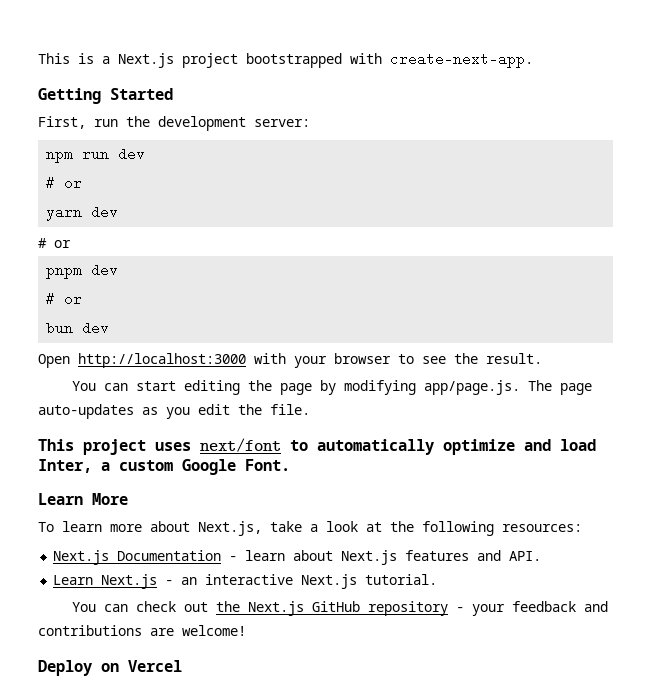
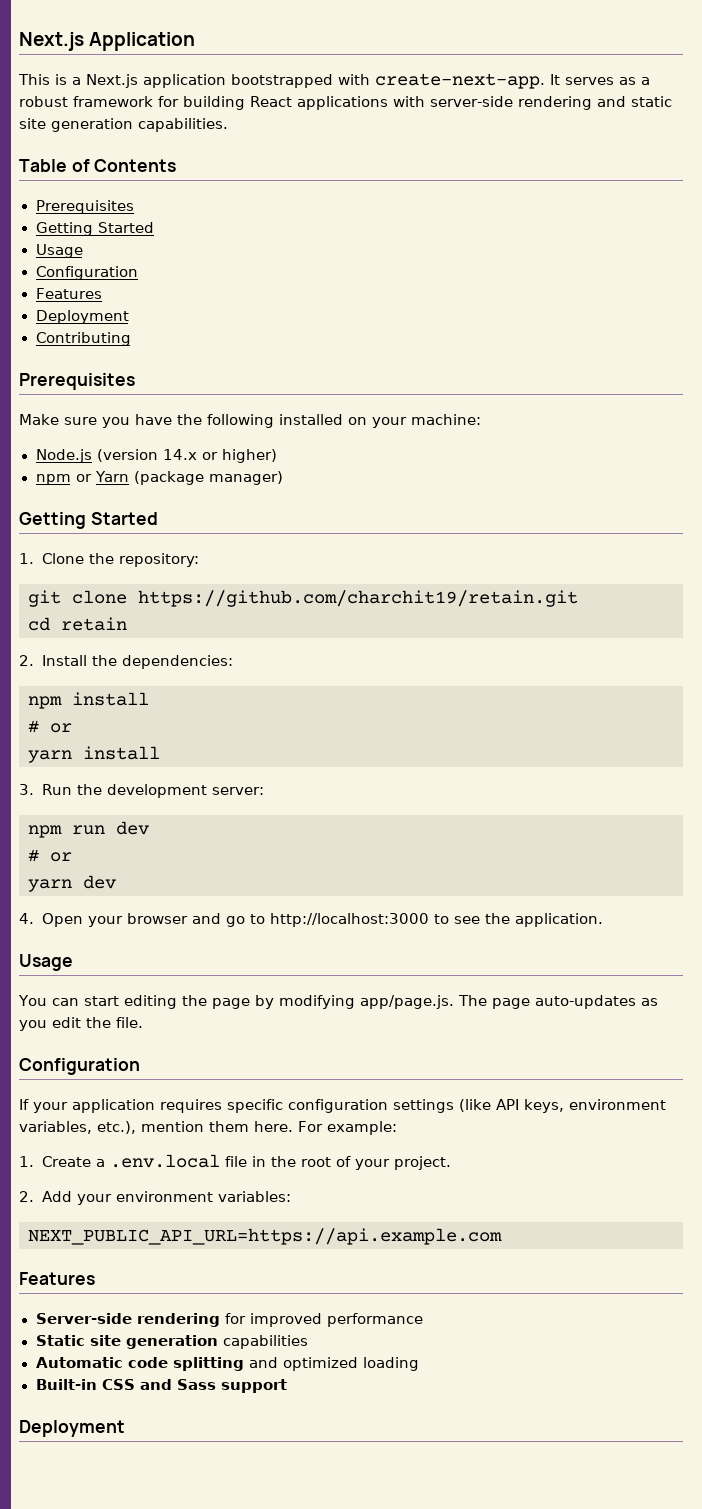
(38, 58) none -> [19,32,196,51] Next.js Application //
[182,53,238,68] project -> [143,74,226,88] application
[38,88,173,104] [38,116,118,129] // Getting Started // First, run -> [550,74,650,85] [19,96,672,110] [19,118,228,132] [19,159,177,172] [35,200,134,214] [35,222,154,236] [35,244,83,258] [35,266,138,280] [35,288,102,299] [35,310,129,324] [35,332,131,346] [19,373,135,390] [19,414,481,428] [35,449,277,463] [35,471,284,485] [19,512,158,529] [19,553,200,567] [28,590,578,607] [28,617,127,631] [19,655,233,669] [28,692,149,709] [28,720,72,733] [28,746,160,763] [19,784,72,795] It serves as a robust framework for building React applications with server-side rendering and static site generation capabilities. // Table of Contents // Prerequisites // Getting Started // Usage // Configuration // Features // Deployment // Contributing // Prerequisites // Make sure you have the following installed on your machine: // Node.js (version 14.x or higher) // npm or Yarn (package manager) // Getting Started // 1. Clone the repository: // git clone https://github.com/charchit19/retain.git // cd retain // 2. Install the dependencies: // npm install // # or // yarn install // 3. Run
[38,238,71,248] [46,263,119,279] [46,292,83,306] [46,321,110,335] [38,353,391,368] # or // pnpm dev // # or // bun dev // Open http://localhost:3000 with your browser -> [19,913,429,927] 4. Open your browser and go to http://localhost:3000
[486,353,542,364] result. -> [514,913,603,927] [19,954,73,971] application. // Usage
[38,438,596,455] [38,459,290,475] [38,493,128,505] [38,521,582,536] [53,550,542,565] [53,574,438,589] [72,601,609,616] [38,625,246,636] [38,660,182,676] This project uses next/font to automatically optimize and load Inter, a custom Google Font. // Learn More // To learn more about Next.js, take a look at the following resources: // Next.js Documentation - learn about Next.js features and API. // Learn Next.js - an interactive Next.js tutorial. // You can check out the Next.js GitHub repository - your feedback and contributions are welcome! // Deploy on Vercel -> [19,1058,140,1075] [19,1099,666,1113] [19,1121,397,1135] [19,1154,451,1170] [19,1191,291,1205] [28,1228,502,1245] [19,1272,95,1285] [35,1313,423,1327] [35,1335,308,1349] [35,1357,419,1371] [35,1379,287,1393] [19,1420,125,1437] Configuration // If your application requires specific configuration settings (like API keys, environment variables, etc.), mention them here. For example: // 1. Create a .env.local file in the root of your project. // 2. Add your environment variables: // NEXT_PUBLIC_API_URL=https://api.example.com // Features // Server-side rendering for improved performance // Static site generation capabilities // Automatic code splitting and optimized loading // Built-in CSS and Sass support // Deployment

